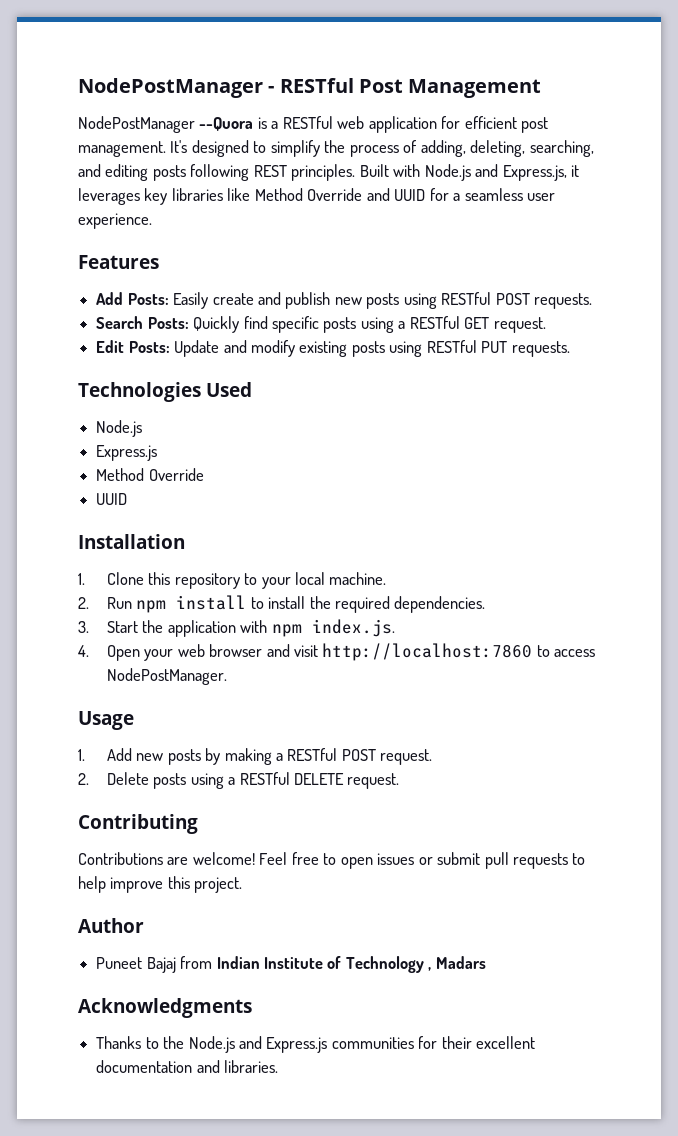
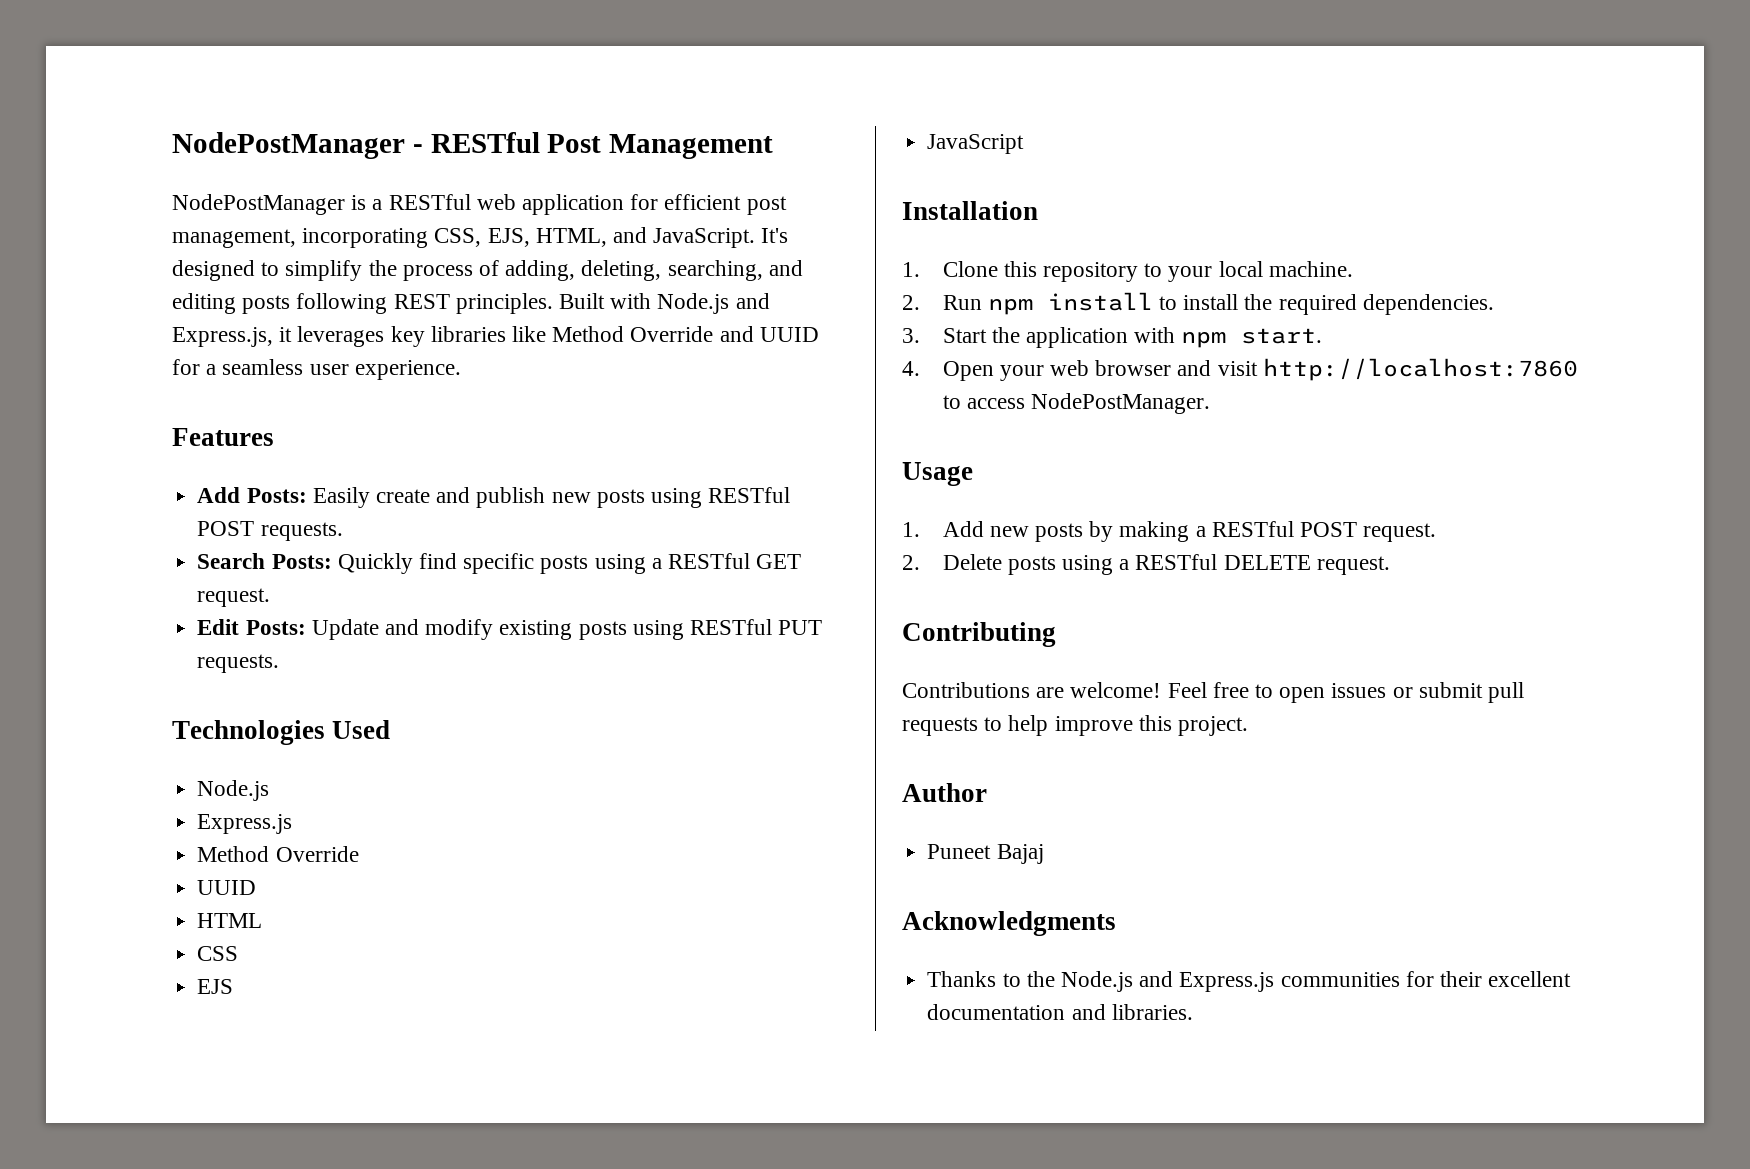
[199,117,254,131] --Quora -> (345, 204) none
[78,141,166,157] management. -> [172,227,756,248] management, incorporating CSS, EJS, HTML, and JavaScript.
(128, 499) none -> [197,913,263,928] [197,946,239,961] [197,979,234,994] [927,134,1025,154] // HTML // CSS // EJS // JavaScript
[311,619,395,637] index.js. -> [1241,328,1323,344] start.
[180,956,486,973] from Indian Institute of Technology , Madars -> (1044, 854) none

